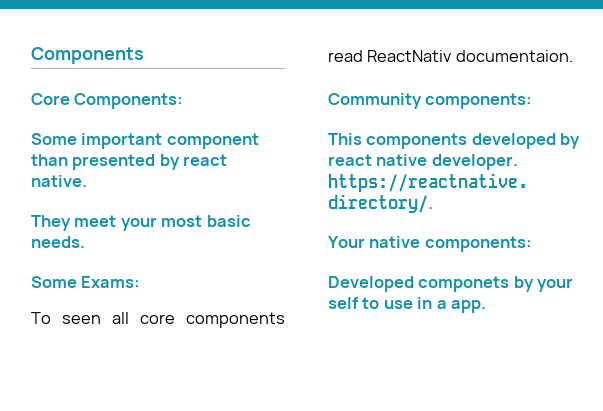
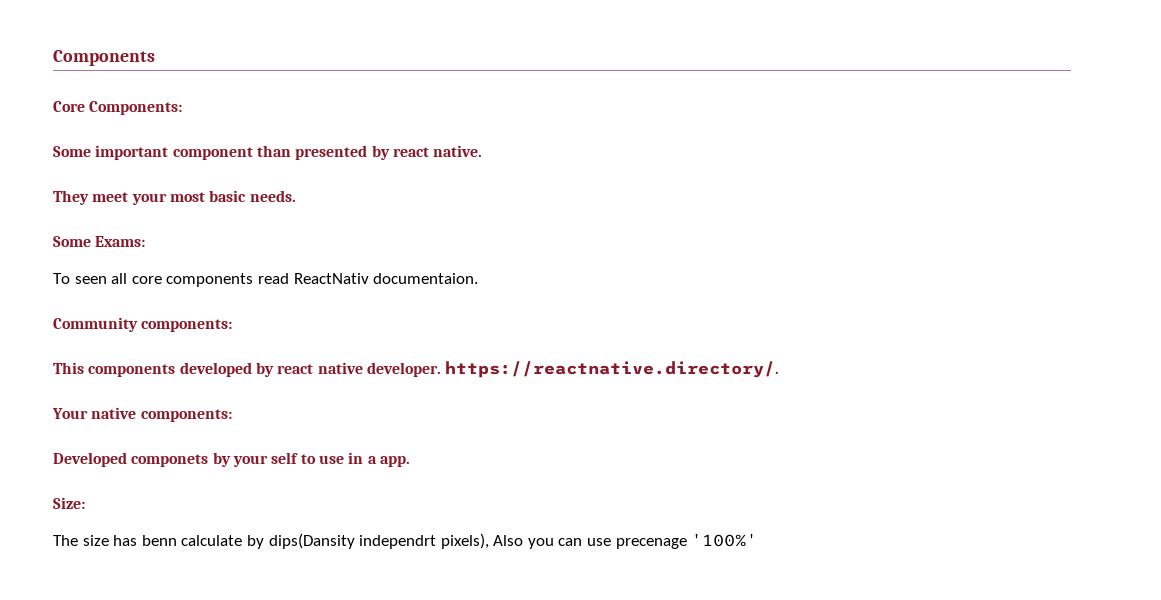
(487, 306) none -> [53,497,85,509] [53,533,758,549] // Size: // The size has benn calculate by dips(Dansity independrt pixels), Also you can use precenage '100%'

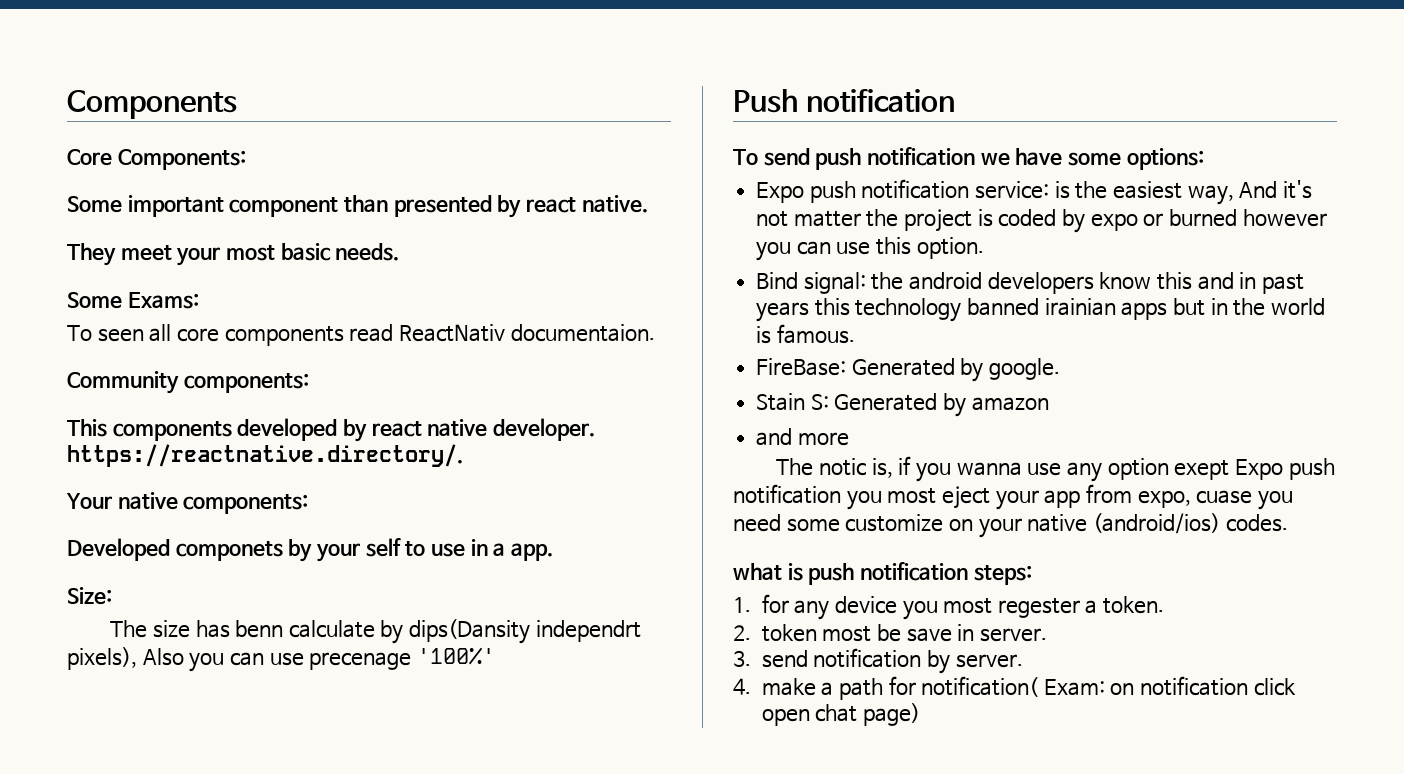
(758, 540) none -> [733,89,955,113] [733,147,1204,170] [756,179,1313,205] [756,209,1327,233] [756,237,984,261] [756,272,1305,294] [756,298,1326,322] [756,324,855,344] [756,358,1061,382] [756,393,1049,417] [756,428,849,446] [776,456,1335,482] [733,484,1293,510] [733,513,1288,538] [733,562,1032,585] [733,594,1165,620] [733,624,1047,642] [733,648,1023,674] [733,676,1296,700] [761,703,920,726] // Push notification // To send push notification we have some options: // Expo push notification service: is the easiest way, And it's not matter the project is coded by expo or burned however you can use this option. // Bind signal: the android developers know this and in past years this technology banned irainian apps but in the world is famous. // FireBase: Generated by google. // Stain S: Generated by amazon // and more // The notic is, if you wanna use any option exept Expo push notification you most eject your app from expo, cuase you need some customize on your native (android/ios) codes. // what is push notification steps: // 1. for any device you most regester a token. // 2. token most be save in server. // 3. send notification by server. // 4. make a path for notification( Exam: on notification click open chat page)

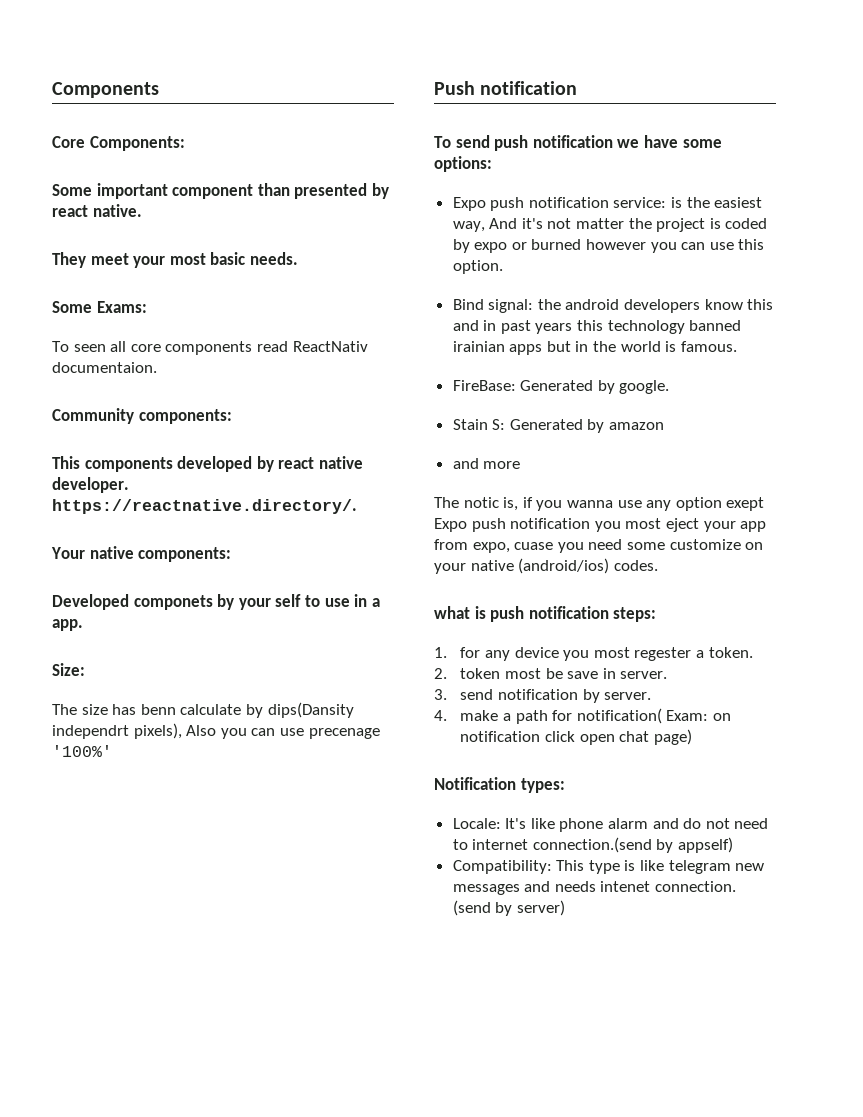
(920, 714) none -> [434,777,565,793] [452,818,769,832] [452,837,734,853] [452,860,765,874] [452,881,737,895] [452,900,565,916] // Notification types: // Locale: It's like phone alarm and do not need to internet connection.(send by appself) // Compatibility: This type is like telegram new messages and needs intenet connection. (send by server)

